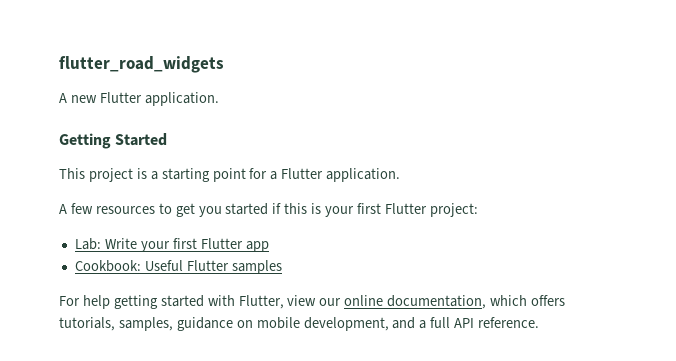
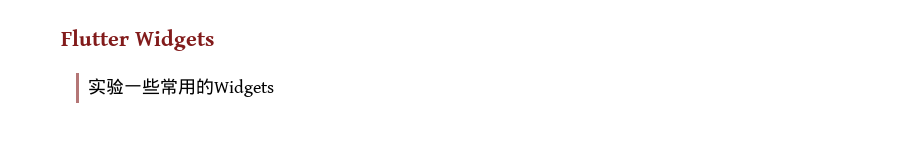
[59,56,224,73] [59,92,219,106] [59,133,168,149] [59,168,401,182] [59,203,478,217] [74,238,269,252] [74,260,282,274] [59,295,566,309] [59,317,540,331] flutter_road_widgets // A new Flutter application. // Getting Started // This project is a starting point for a Flutter application. // A few resources to get you started if this is your first Flutter project: // Lab: Write your first Flutter app // Cookbook: Useful Flutter samples // For help getting started with Flutter, view our online documentation, which offers tutorials, samples, guidance on mobile development, and a full API reference. -> [61,29,214,51] [88,78,275,97] Flutter Widgets // 实验一些常用的Widgets

